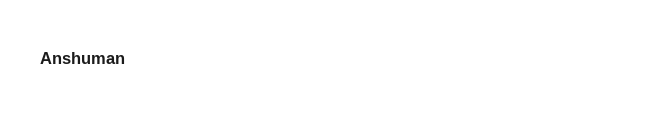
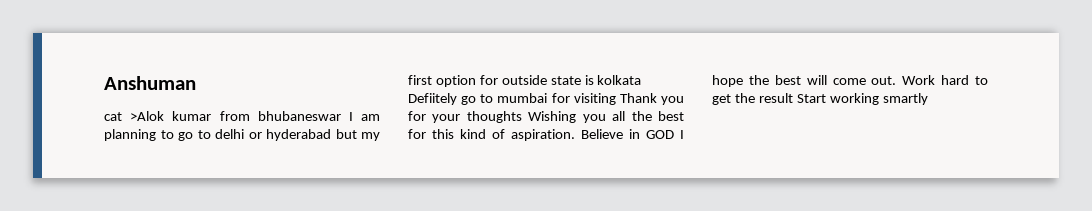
(125, 58) none -> [104,111,380,121] [104,129,380,141] [408,75,642,87] [408,93,684,105] [408,111,684,123] [408,129,684,141] [712,75,988,87] [712,93,928,105] // cat >Alok kumar from bhubaneswar I am planning to go to delhi or hyderabad but my first option for outside state is kolkata Defiitely go to mumbai for visiting Thank you for your thoughts Wishing you all the best for this kind of aspiration. Believe in GOD I hope the best will come out. Work hard to get the result Start working smartly

